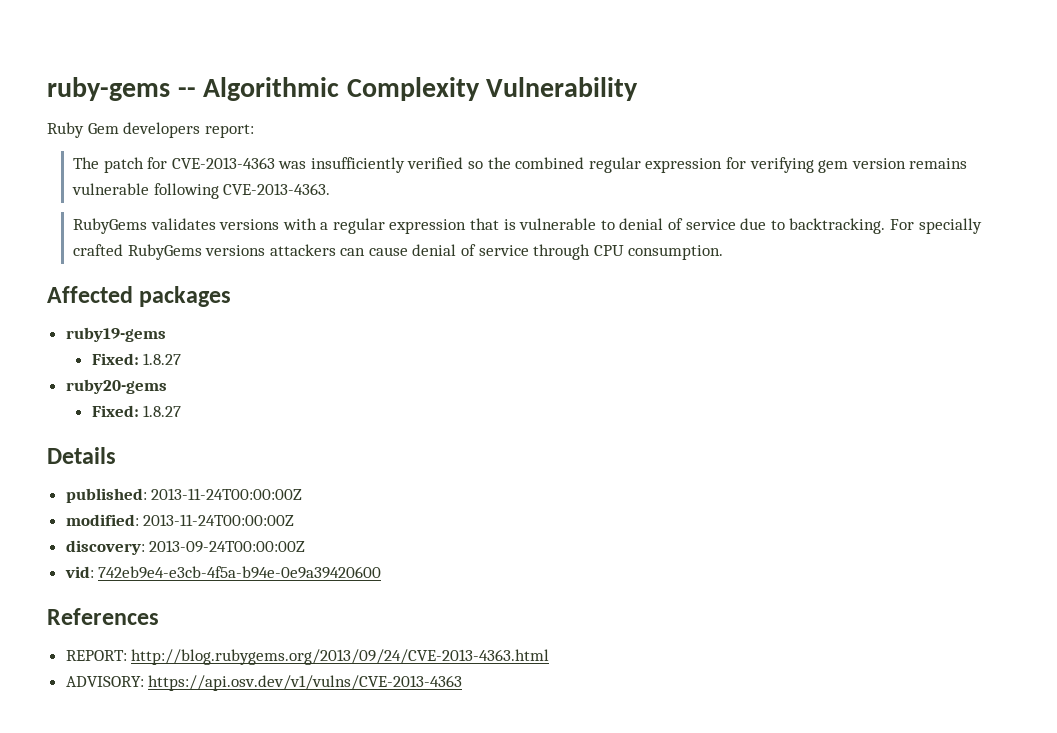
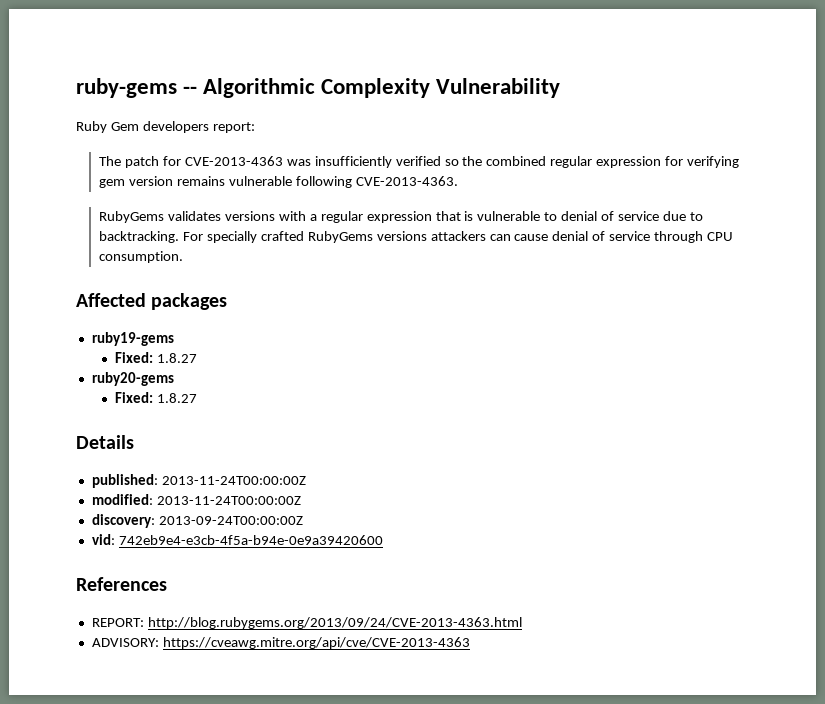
[148,675,463,691] https://api.osv.dev/v1/vulns/CVE-2013-4363 -> [162,637,470,649] https://cveawg.mitre.org/api/cve/CVE-2013-4363

